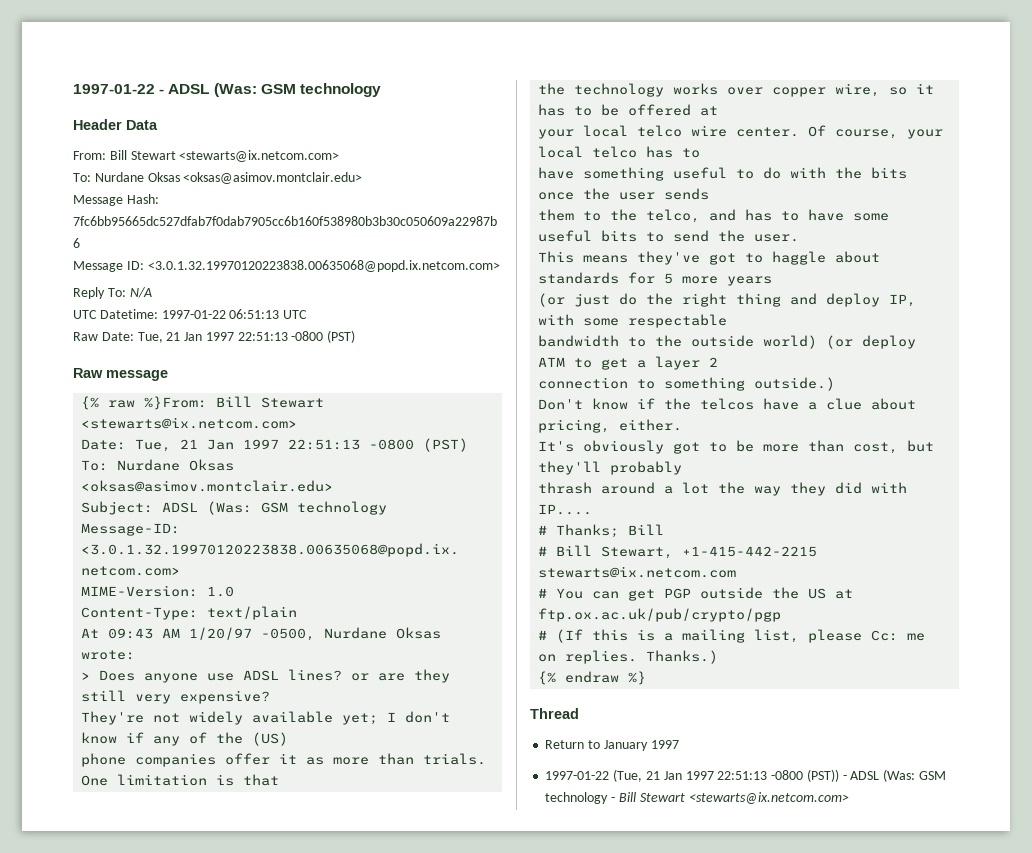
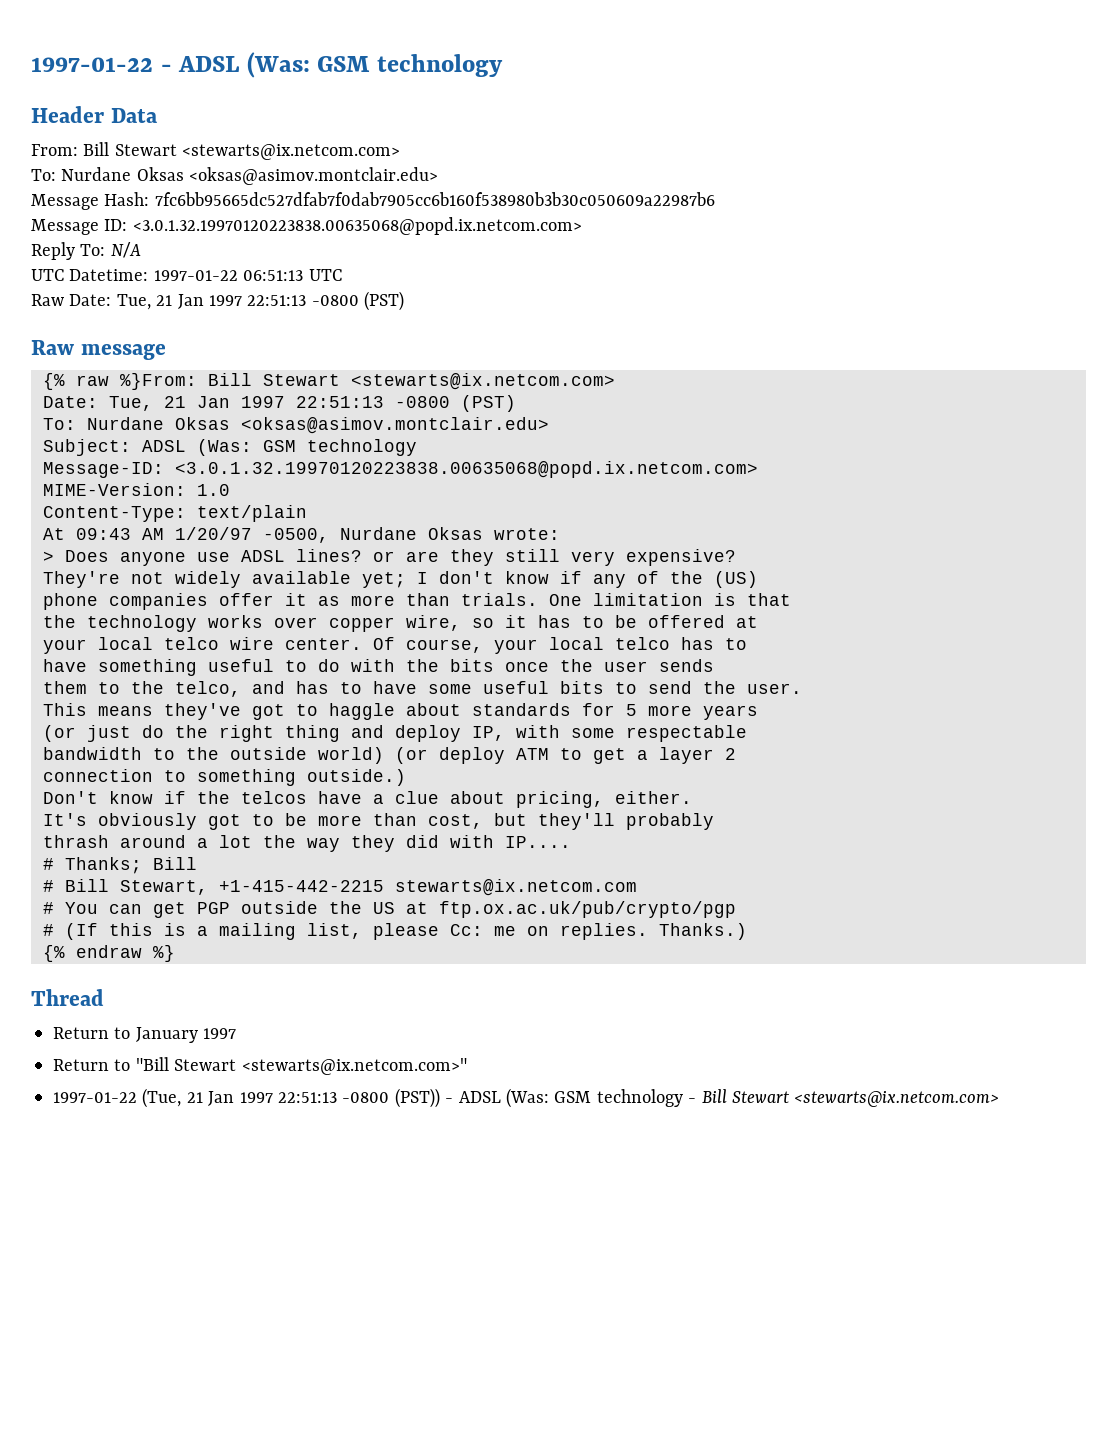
(679, 744) none -> [53,1057,467,1075] // Return to "Bill Stewart <stewarts@ix.netcom.com>"

